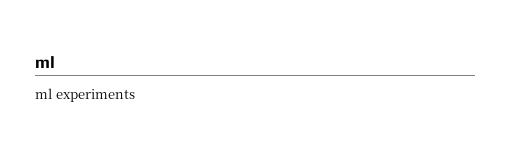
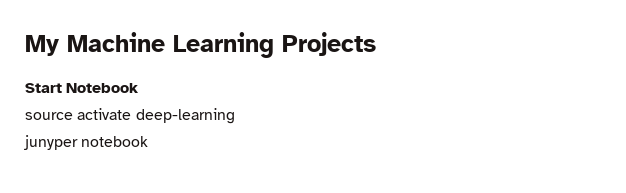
[35,56,55,68] [35,88,135,102] ml // ml experiments -> [25,32,376,58] [25,83,140,93] [25,108,235,124] [24,135,149,150] My Machine Learning Projects // Start Notebook // source activate deep-learning // junyper notebook

